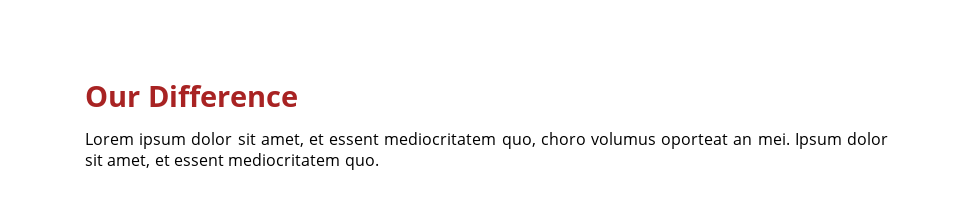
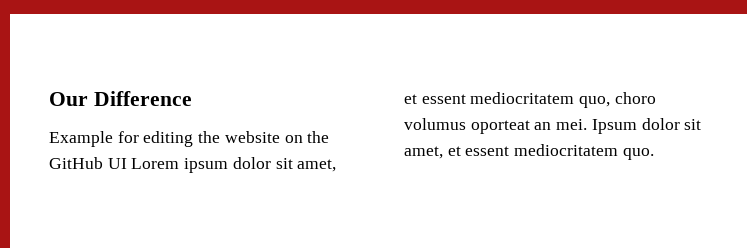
(298, 96) none -> [49,131,330,147] [49,157,127,169] Example for editing the website on the GitHub UI

